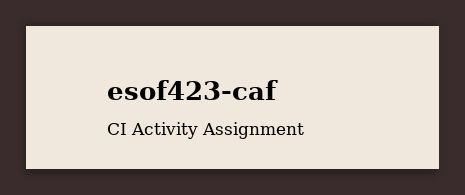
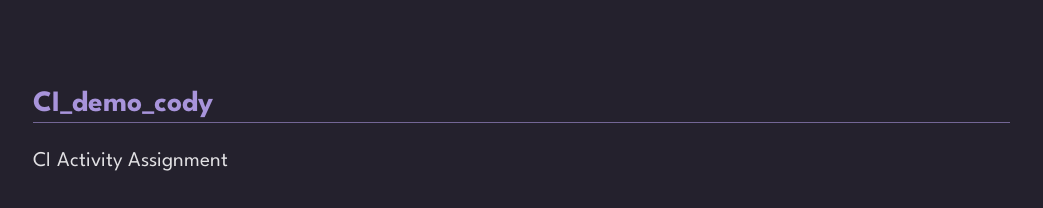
[107,80,278,100] esof423-caf -> [33,90,213,118] CI_demo_cody

